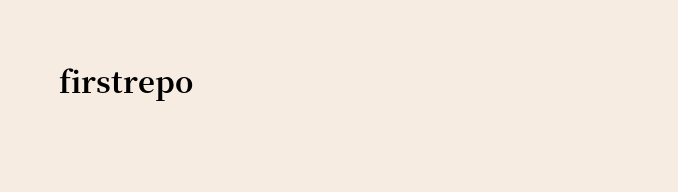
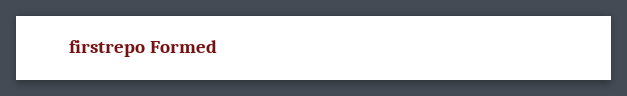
(193, 84) none -> [149,40,217,53] Formed

